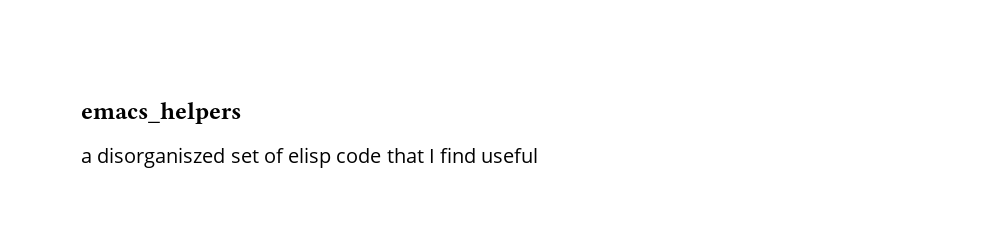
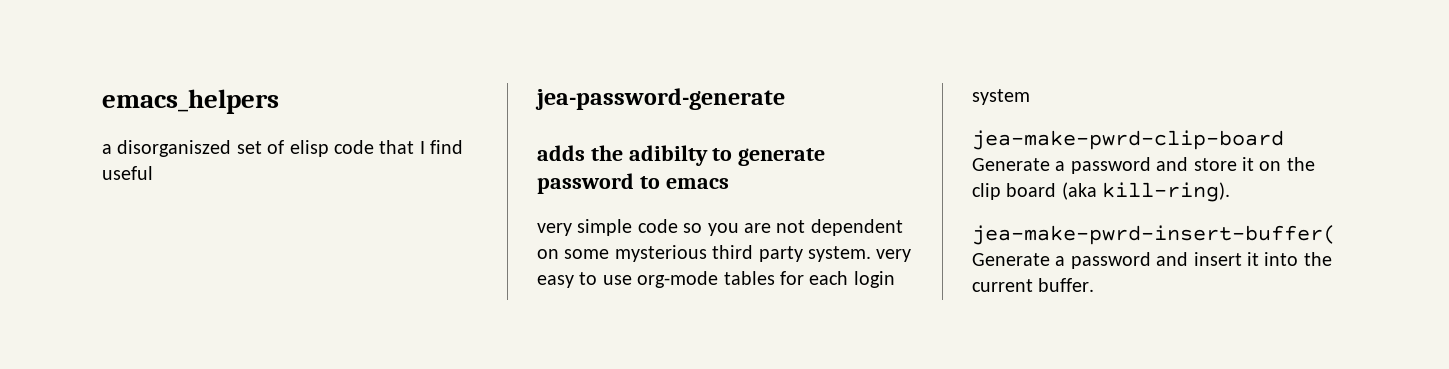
(539, 155) none -> [535,88,785,110] [537,145,826,166] [537,173,729,194] [537,219,903,236] [537,245,912,262] [537,271,895,288] [972,89,1030,105] [972,130,1284,150] [972,157,1315,174] [972,182,1231,202] [972,225,1336,245] [972,252,1332,269] [972,278,1095,292] // jea-password-generate // adds the adibilty to generate password to emacs // very simple code so you are not dependent on some mysterious third party system. very easy to use org-mode tables for each login system // jea-make-pwrd-clip-board Generate a password and store it on the clip board (aka kill-ring). // jea-make-pwrd-insert-buffer( Generate a password and insert it into the current buffer.

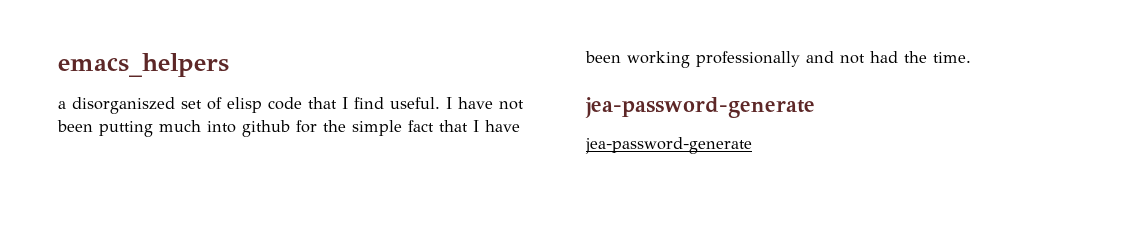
[102,166,153,180] [535,88,785,110] [537,145,826,166] [537,173,729,194] [537,219,903,236] [537,245,912,262] [537,271,895,288] [972,89,1030,105] [972,130,1284,150] [972,157,1315,174] [972,182,1231,202] [972,225,1336,245] [972,252,1332,269] [972,278,1095,292] useful // jea-password-generate // adds the adibilty to generate password to emacs // very simple code so you are not dependent on some mysterious third party system. very easy to use org-mode tables for each login system // jea-make-pwrd-clip-board Generate a password and store it on the clip board (aka kill-ring). // jea-make-pwrd-insert-buffer( Generate a password and insert it into the current buffer. -> [390,97,524,110] [57,120,520,137] [585,51,971,68] [585,97,815,118] [585,137,752,154] useful. I have not been putting much into github for the simple fact that I have been working professionally and not had the time. // jea-password-generate // jea-password-generate

